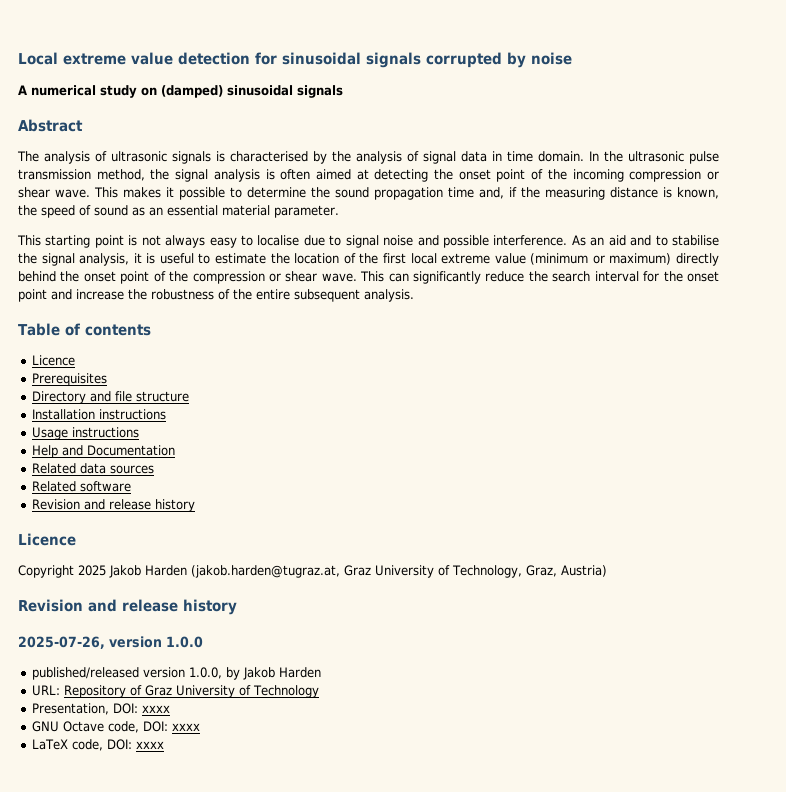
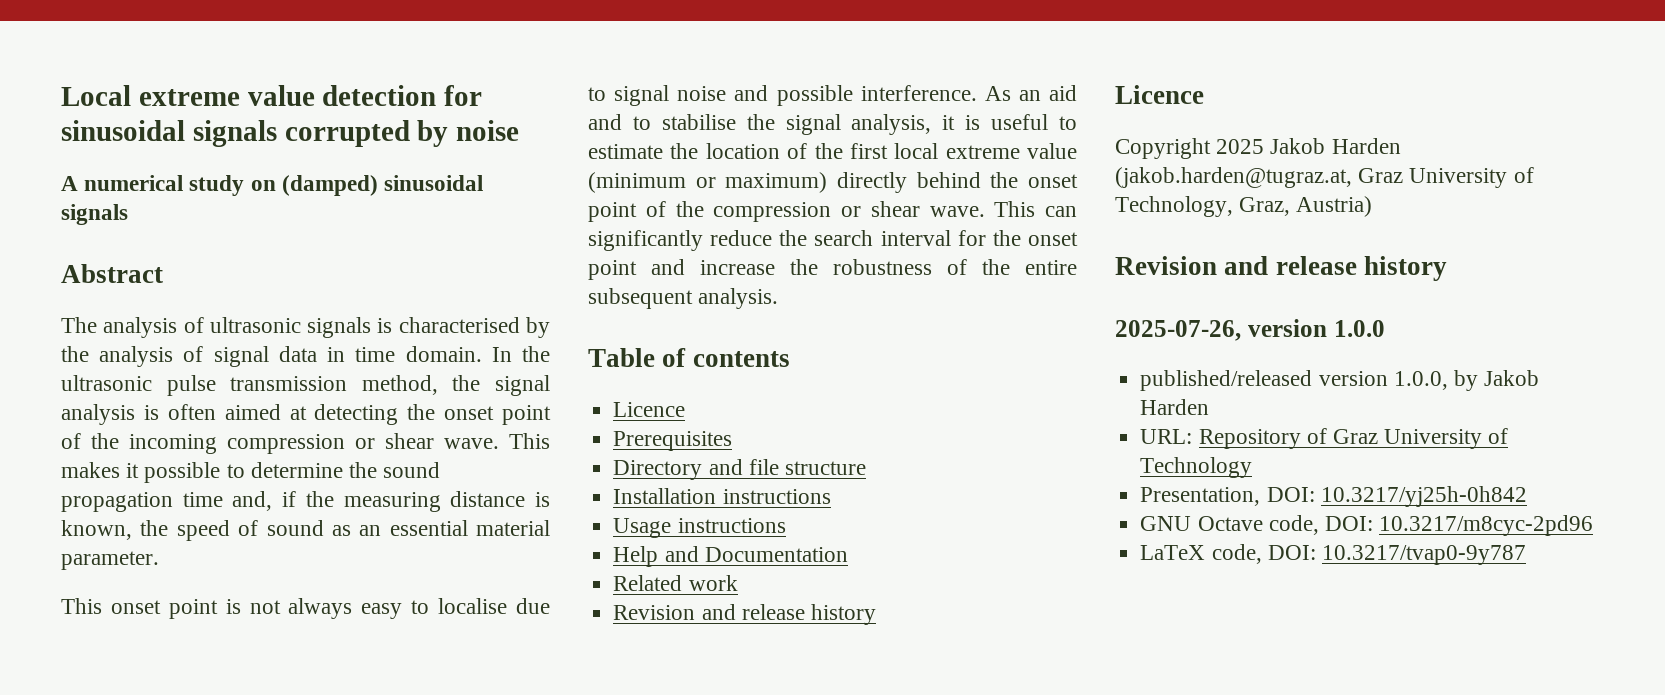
[45,235,91,248] starting -> [110,600,161,614] onset
[80,463,155,474] [32,481,132,492] data sources // Related software -> [688,575,738,591] work
[142,705,171,713] xxxx -> [1320,486,1527,507] 10.3217/yj25h-0h842
[172,723,201,731] xxxx -> [1379,515,1594,536] 10.3217/m8cyc-2pd96
[136,741,165,749] xxxx -> [1321,545,1526,565] 10.3217/tvap0-9y787

